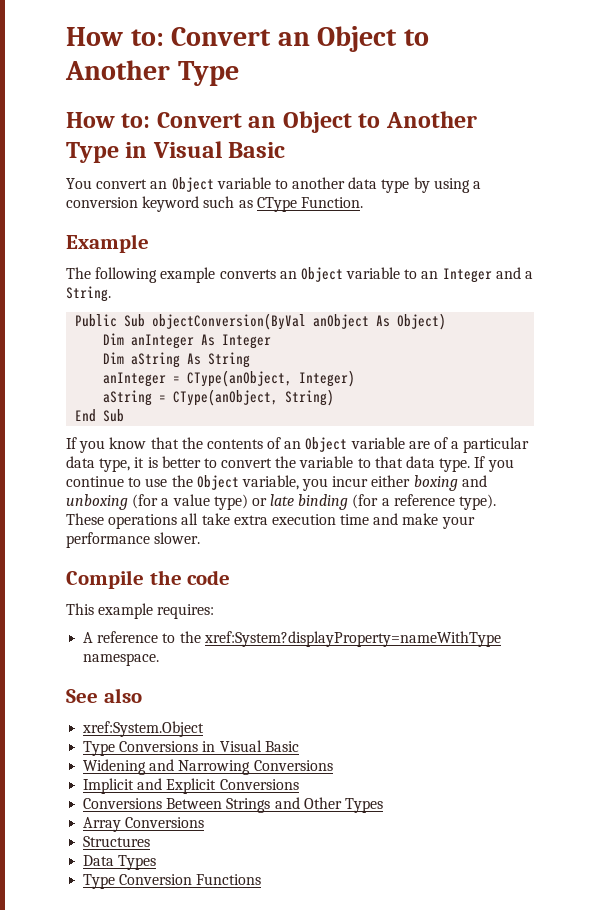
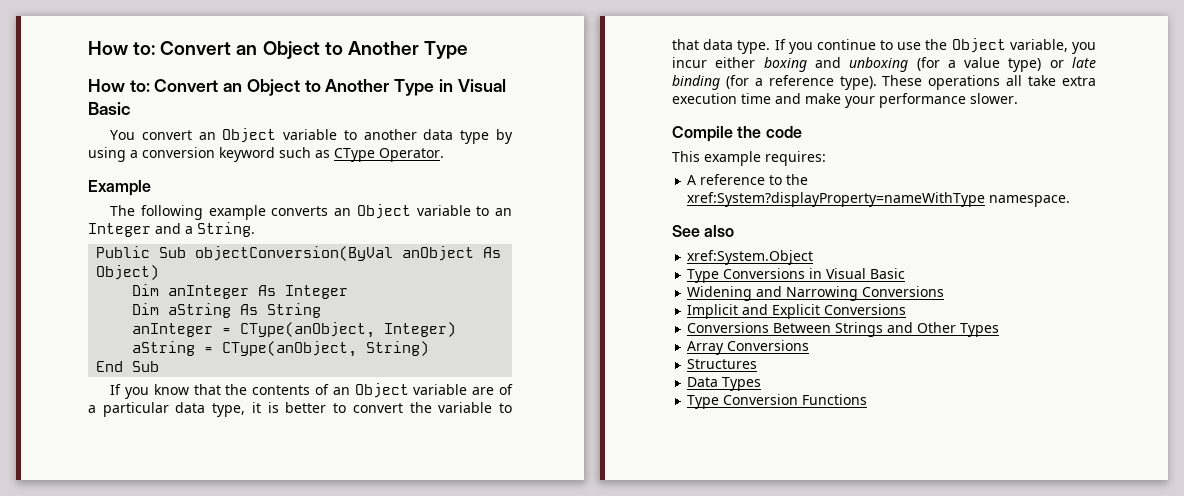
[300,197,363,208] Function. -> [379,148,444,162] Operator.

